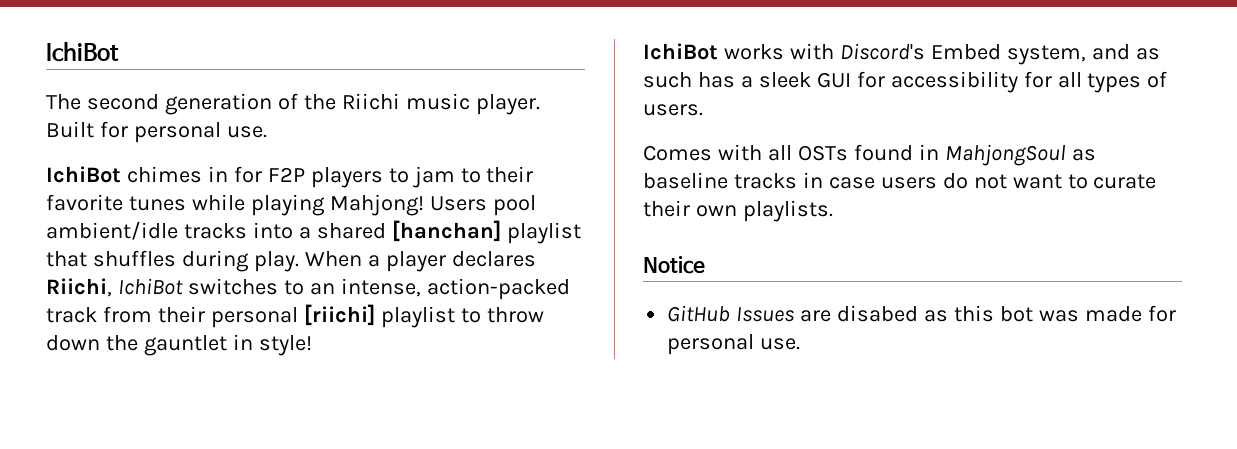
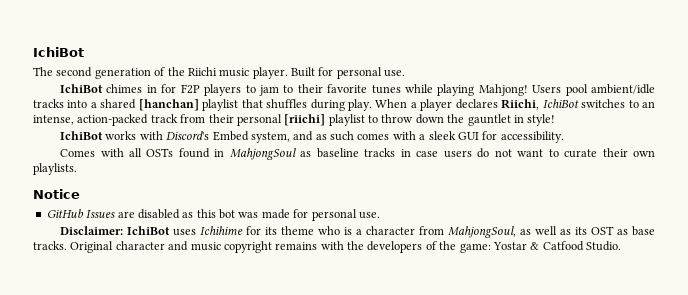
[697,72,735,88] has -> [357,131,416,140] comes with
[890,71,1168,93] [643,104,703,116] accessibility for all types of users. -> [500,131,564,143] accessibility.
[837,305,919,322] disabed -> [137,209,180,219] disabled
(801, 344) none -> [60,226,655,238] [33,241,621,253] // Disclaimer: IchiBot uses Ichihime for its theme who is a character from MahjongSoul, as well as its OST as base tracks. Original character and music copyright remains with the developers of the game: Yostar & Catfood Studio.

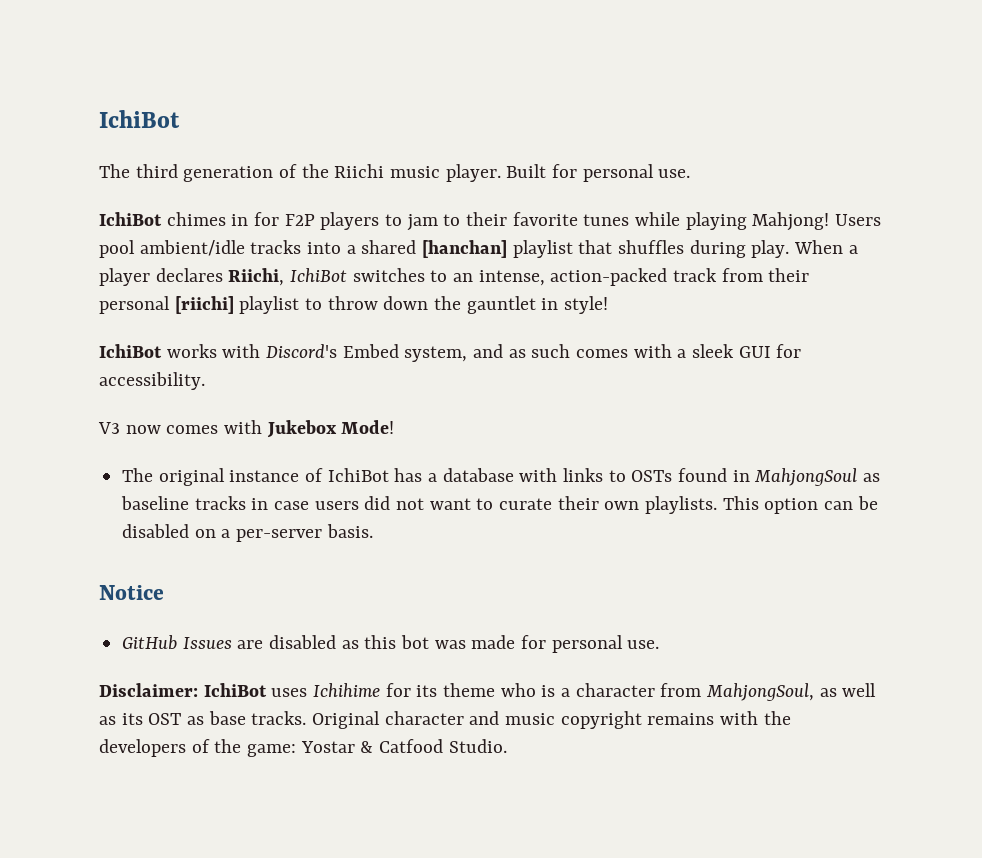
[56,67,93,77] second -> [135,164,178,178] third
[60,148,142,157] Comes with all -> [98,420,395,438] [122,468,626,486] V3 now comes with Jukebox Mode! // The original instance of IchiBot has a database with links to
[477,148,490,158] do -> [364,496,391,510] did
(77, 169) none -> [722,496,878,514] [122,524,373,542] This option can be disabled on a per-server basis.

